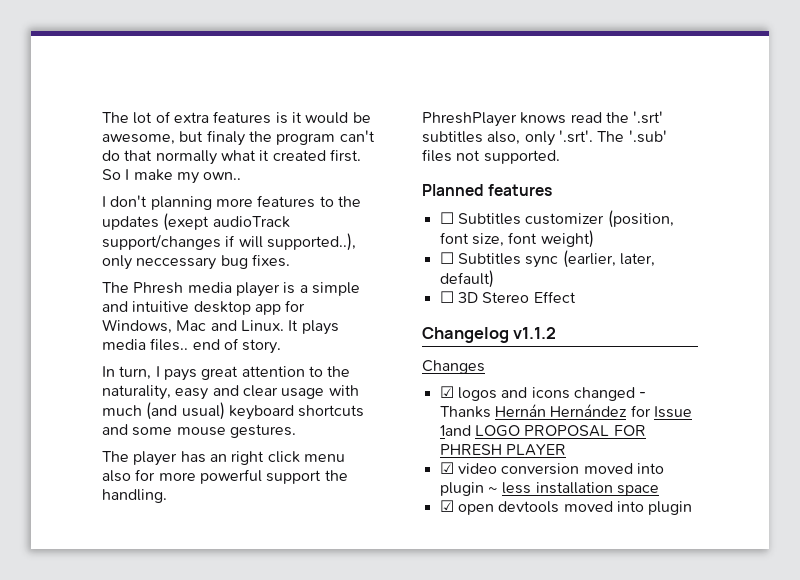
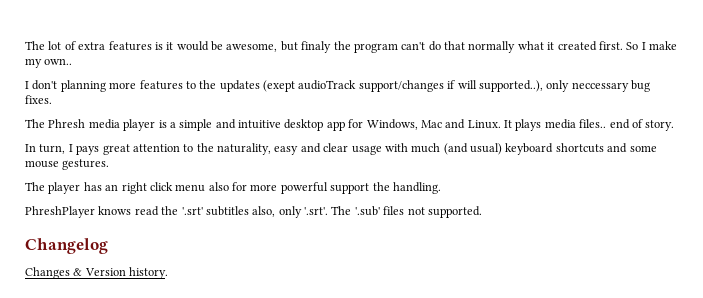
[422,184,553,196] [439,210,674,228] [439,230,594,248] [439,250,655,268] [439,270,494,288] [439,291,576,303] // Planned features // ☐ Subtitles customizer (position, font size, font weight) // ☐ Subtitles sync (earlier, later, default) // ☐ 3D Stereo Effect -> (482, 212) none
[513,327,557,339] v1.1.2 -> (108, 246) none
[439,386,647,401] [439,404,692,418] [439,425,646,437] [439,444,566,456] [439,462,664,475] [439,482,659,496] [439,500,693,515] // ☑ logos and icons changed - Thanks Hernán Hernández for Issue 1and LOGO PROPOSAL FOR PHRESH PLAYER // ☑ video conversion moved into plugin ~ less installation space // ☑ open devtools moved into plugin -> [73,267,169,279] & Version history.

